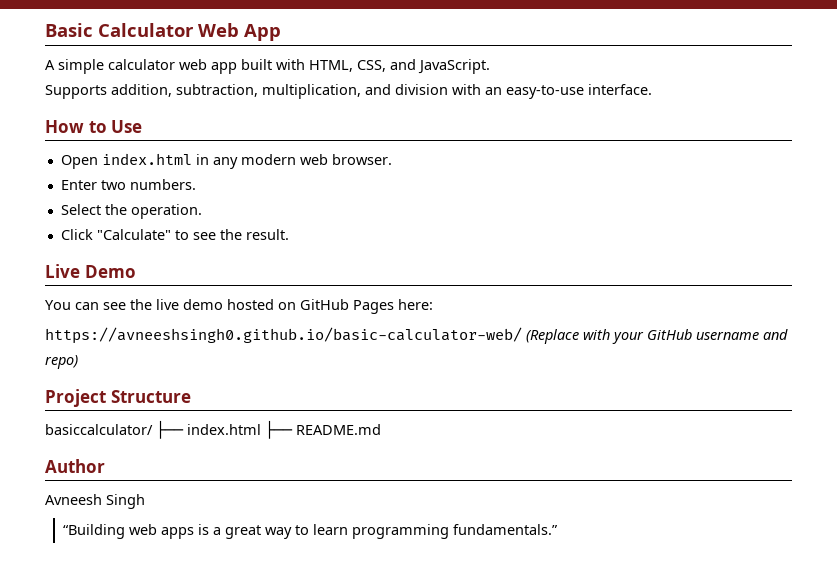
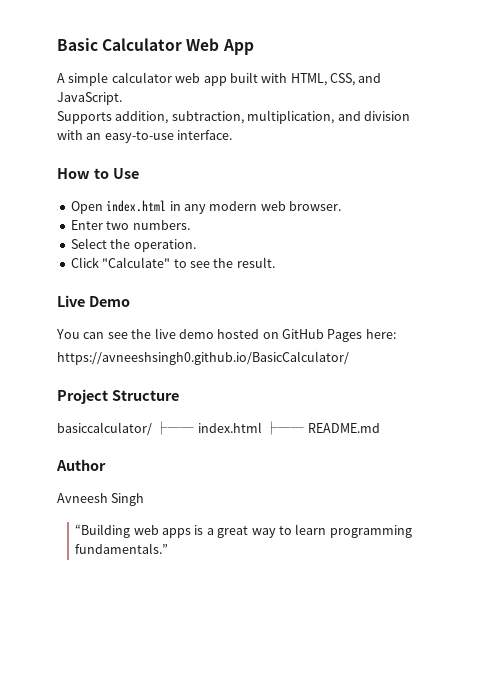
[45,327,788,344] [45,355,78,369] https://avneeshsingh0.github.io/basic-calculator-web/ (Replace with your GitHub username and repo) -> [57,351,349,365] https://avneeshsingh0.github.io/BasicCalculator/

